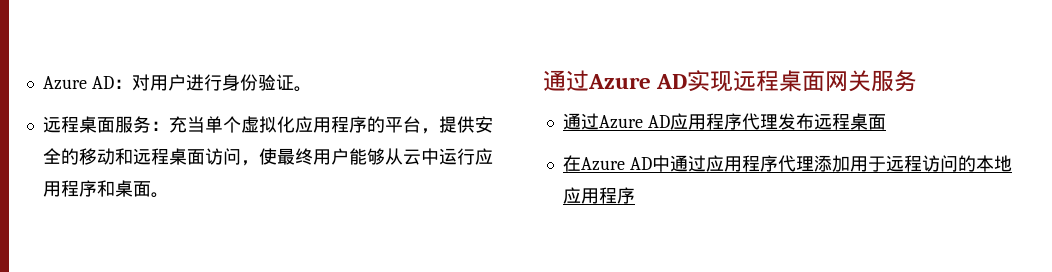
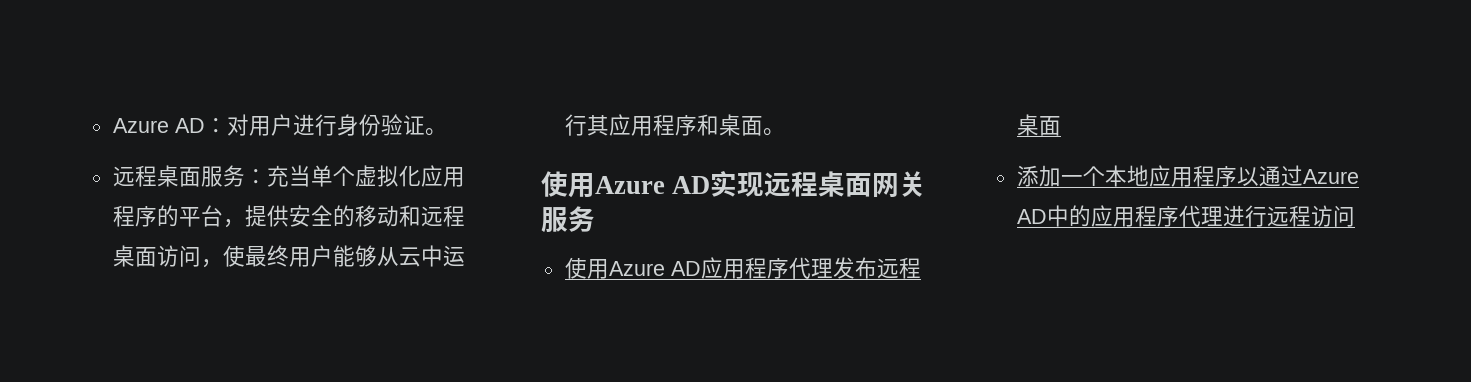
(475, 156) none -> [586,115,609,136] 其
[543,70,589,91] 通过 -> [541,171,595,198] 使用
[562,113,599,130] 通过 -> [564,257,609,279] 使用
[562,155,581,172] 在 -> [1016,165,1303,187] 添加一个本地应用程序以通过
[669,155,1012,172] [562,187,635,204] 通过应用程序代理添加用于远程访问的本地应用程序 -> [1068,205,1355,227] 的应用程序代理进行远程访问

